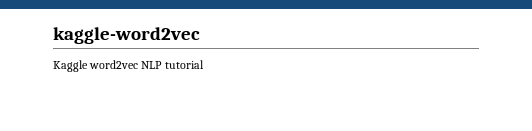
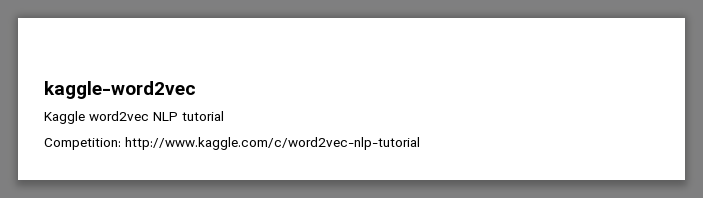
(204, 64) none -> [44,137,420,150] // Competition: http://www.kaggle.com/c/word2vec-nlp-tutorial

